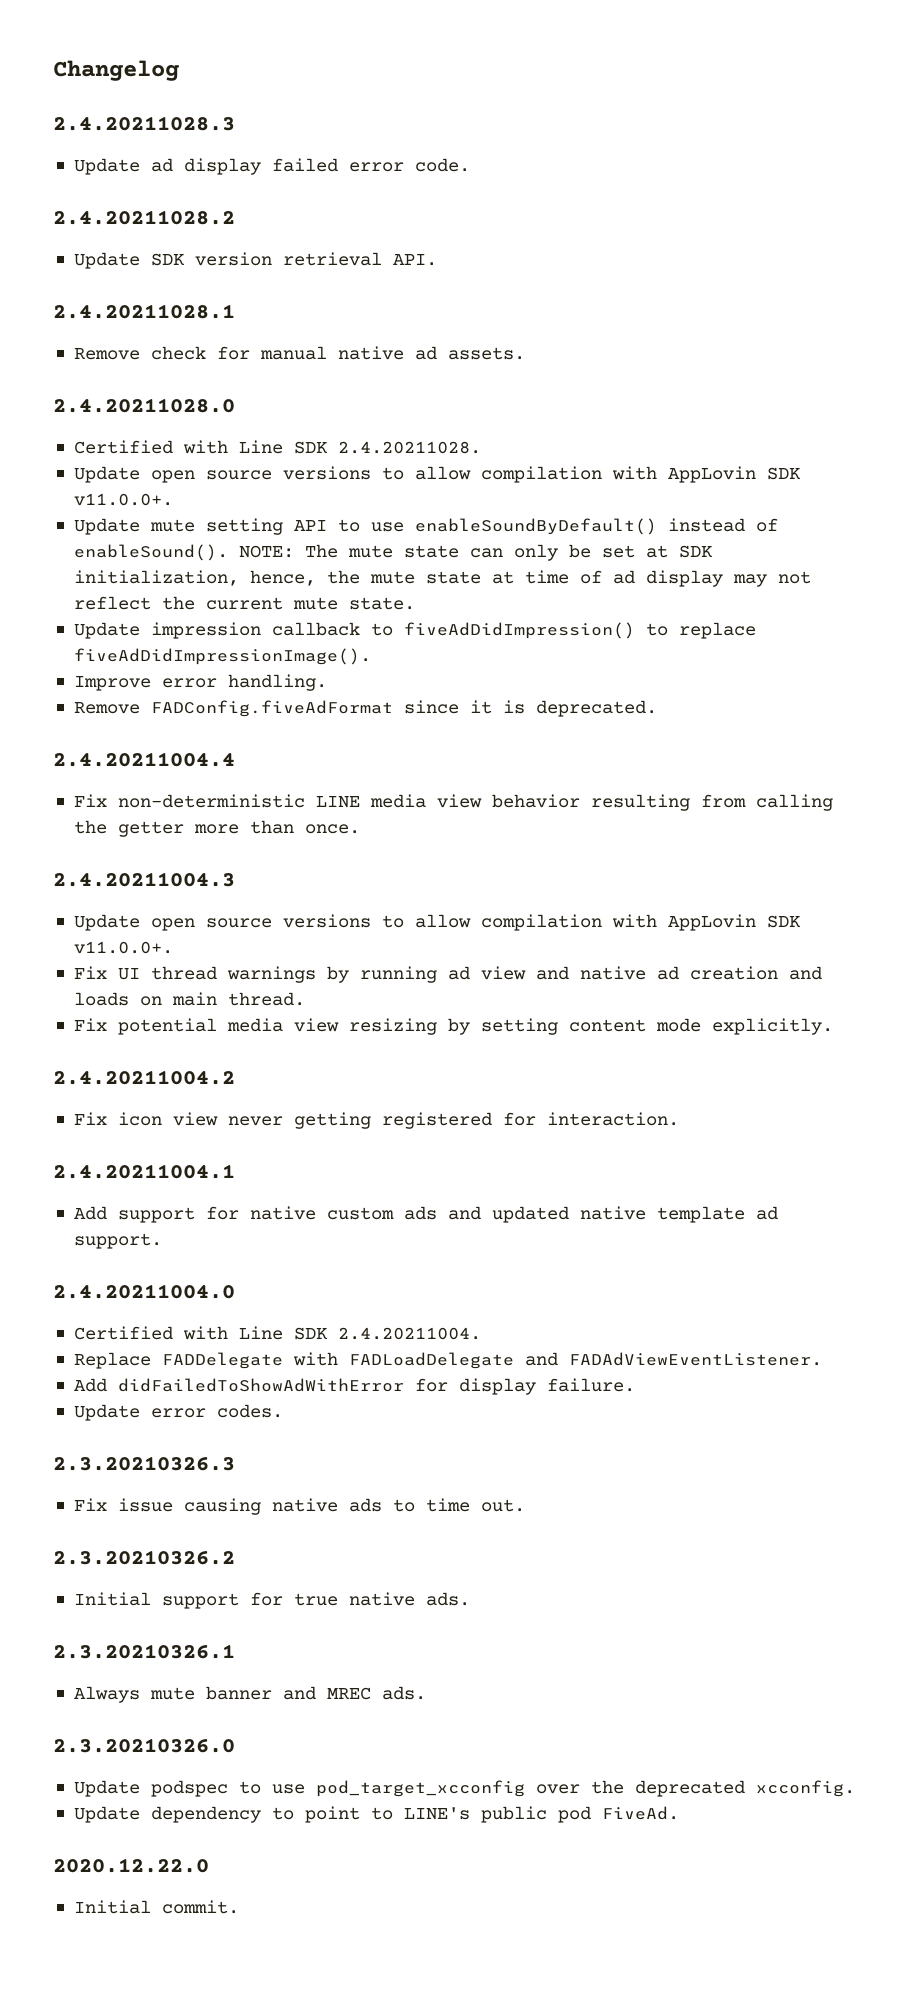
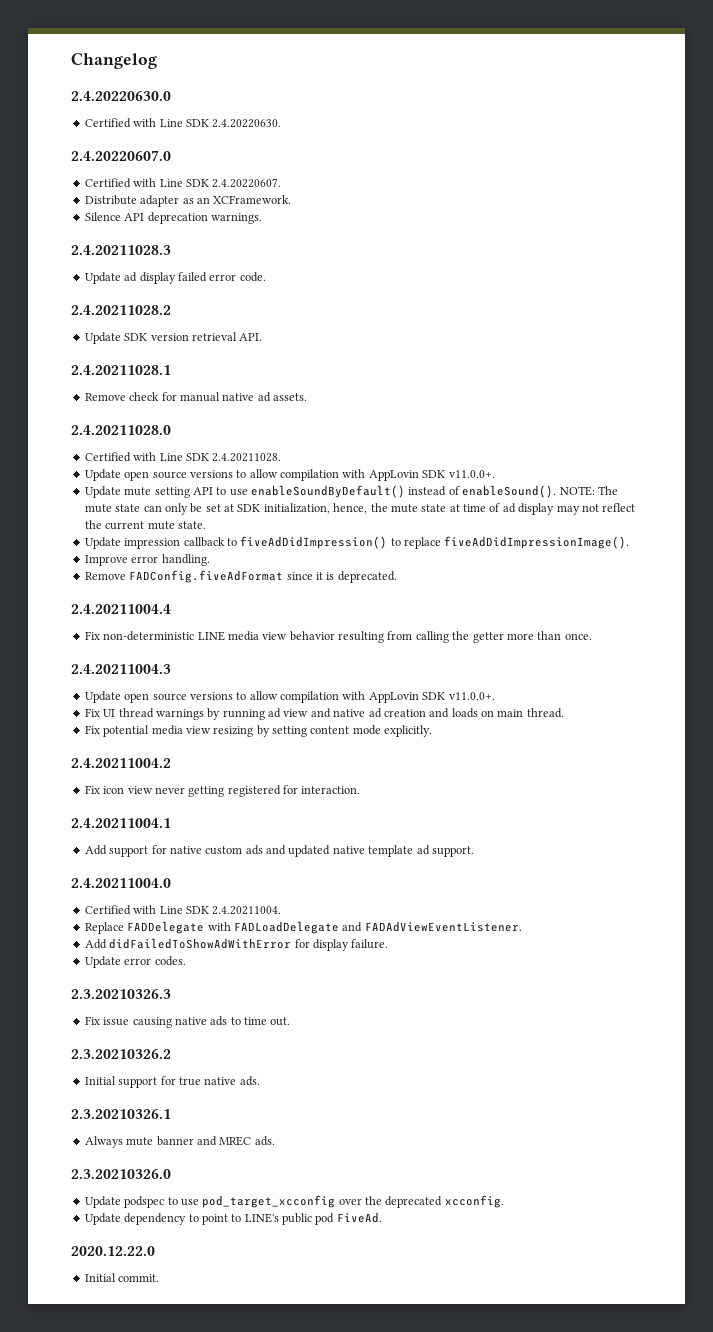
(179, 70) none -> [71,91,171,101] [84,118,282,128] [71,150,171,161] [84,178,282,188] [84,195,292,207] [84,212,262,224] // 2.4.20220630.0 // Certified with Line SDK 2.4.20220630. // 2.4.20220607.0 // Certified with Line SDK 2.4.20220607. // Distribute adapter as an XCFramework. // Silence API deprecation warnings.

